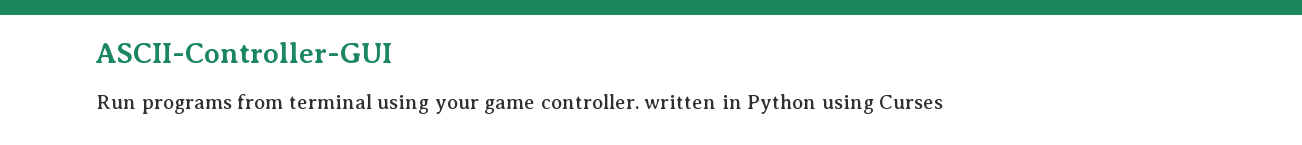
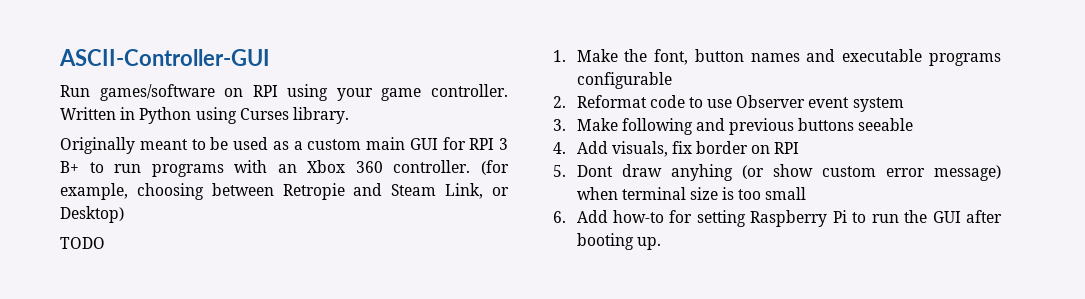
[141,94,372,114] programs from terminal -> [99,84,278,101] games/software on RPI
[644,95,717,109] written -> [60,107,116,120] Written
(944, 102) none -> [292,107,349,124] [60,137,508,154] [60,160,509,177] [60,183,509,200] [60,206,124,223] [60,237,105,249] [553,49,1001,66] [576,72,672,89] [553,95,904,112] [553,118,914,135] [553,141,800,157] [553,164,1001,181] [576,187,807,200] [553,210,1002,227] [576,233,661,250] library. // Originally meant to be used as a custom main GUI for RPI 3 B+ to run programs with an Xbox 360 controller. (for example, choosing between Retropie and Steam Link, or Desktop) // TODO // 1. Make the font, button names and executable programs configurable // 2. Reformat code to use Observer event system // 3. Make following and previous buttons seeable // 4. Add visuals, fix border on RPI // 5. Dont draw anyhing (or show custom error message) when terminal size is too small // 6. Add how-to for setting Raspberry Pi to run the GUI after booting up.

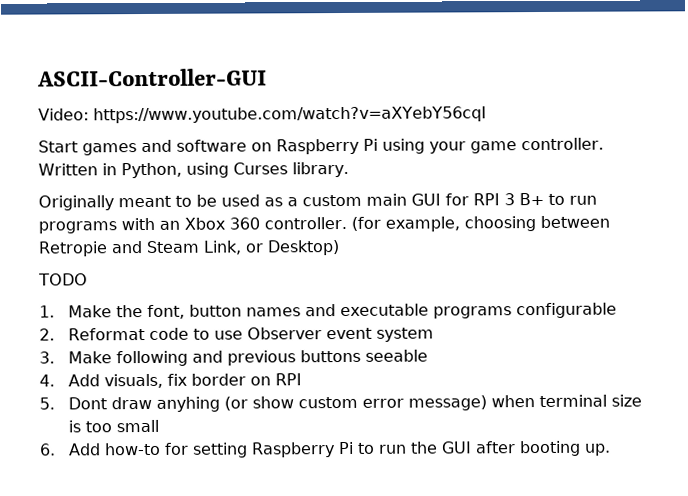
[60,84,278,101] Run games/software on RPI -> [38,106,487,124] [38,138,378,156] Video: https://www.youtube.com/watch?v=aXYebY56cqI // Start games and software on Raspberry Pi
[139,107,192,124] Python -> [121,162,182,179] Python,

